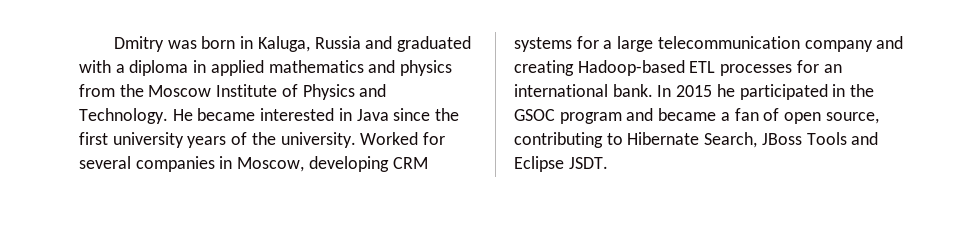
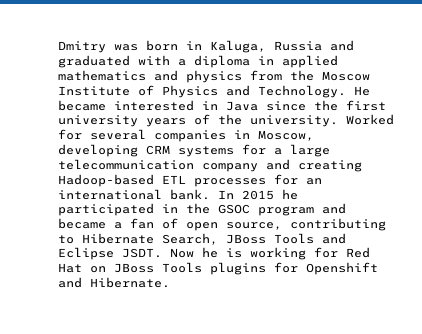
(608, 163) none -> [170,247,370,260] [58,262,378,275] [58,277,170,288] Now he is working for Red Hat on JBoss Tools plugins for Openshift and Hibernate.

